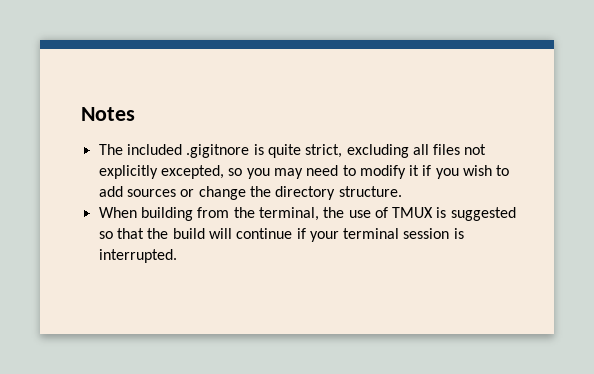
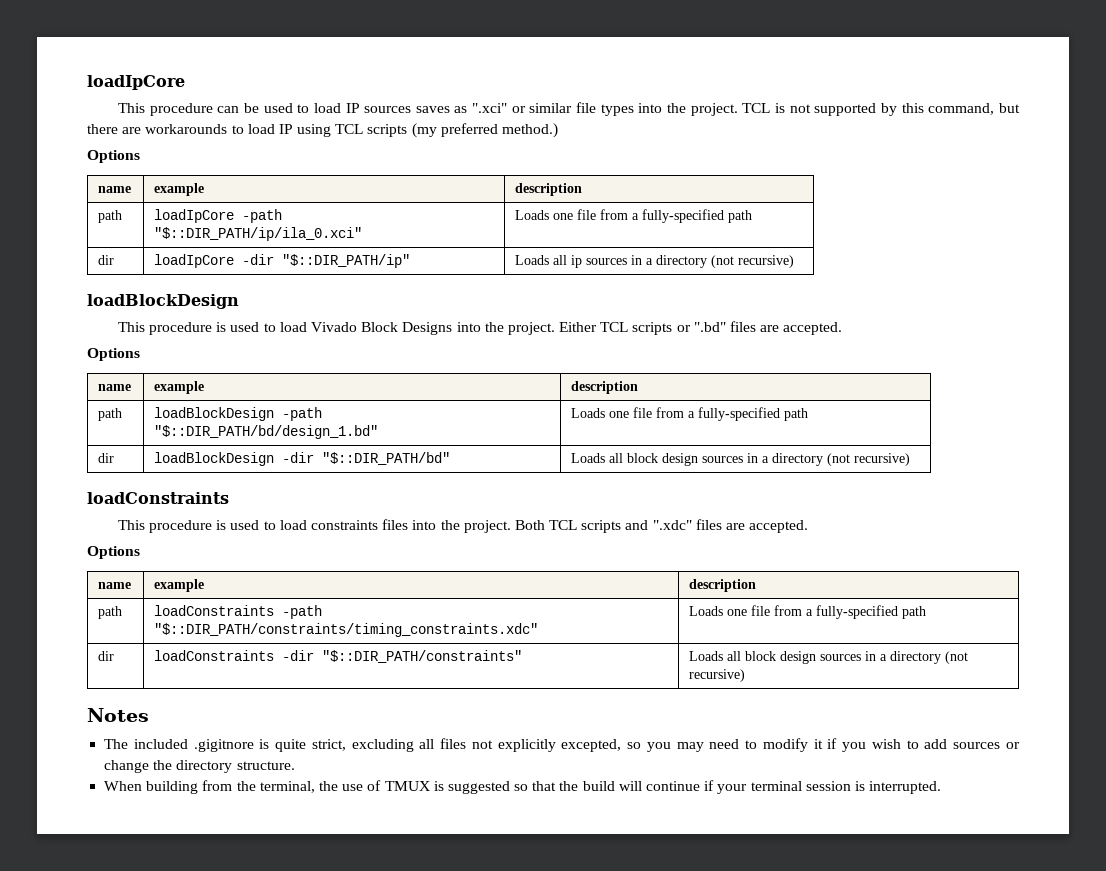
(81, 114) none -> [87,75,185,90] [117,102,1021,116] [87,123,559,138] [87,150,140,163] [98,186,132,193] [154,183,205,196] [515,183,583,196] [98,210,123,223] [154,209,283,223] [154,227,363,241] [515,209,753,223] [98,255,115,265] [154,254,411,268] [515,255,795,268] [87,294,239,309] [117,321,843,335] [87,348,140,361] [98,384,132,391] [154,381,205,394] [571,381,639,394] [98,408,123,421] [154,407,323,421] [154,425,379,439] [571,407,809,421] [98,453,115,463] [154,452,451,466] [571,453,911,466] [87,492,229,504] [117,519,809,533] [87,546,140,559] [98,582,132,589] [154,579,205,592] [689,579,757,592] [98,606,123,619] [154,605,323,619] [154,623,539,637] [689,605,927,619] [98,651,115,661] [154,650,523,663] [689,651,969,664] [689,669,746,682] loadIpCore // This procedure can be used to load IP sources saves as ".xci" or similar file types into the project. TCL is not supported by this command, but there are workarounds to load IP using TCL scripts (my preferred method.) // Options // name | example | description // path | loadIpCore -path "$::DIR_PATH/ip/ila_0.xci" | Loads one file from a fully-specified path // dir | loadIpCore -dir "$::DIR_PATH/ip" | Loads all ip sources in a directory (not recursive) // loadBlockDesign // This procedure is used to load Vivado Block Designs into the project. Either TCL scripts or ".bd" files are accepted. // Options // name | example | description // path | loadBlockDesign -path "$::DIR_PATH/bd/design_1.bd" | Loads one file from a fully-specified path // dir | loadBlockDesign -dir "$::DIR_PATH/bd" | Loads all block design sources in a directory (not recursive) // loadConstraints // This procedure is used to load constraints files into the project. Both TCL scripts and ".xdc" files are accepted. // Options // name | example | description // path | loadConstraints -path "$::DIR_PATH/constraints/timing_constraints.xdc" | Loads one file from a fully-specified path // dir | loadConstraints -dir "$::DIR_PATH/constraints" | Loads all block design sources in a directory (not recursive) //

